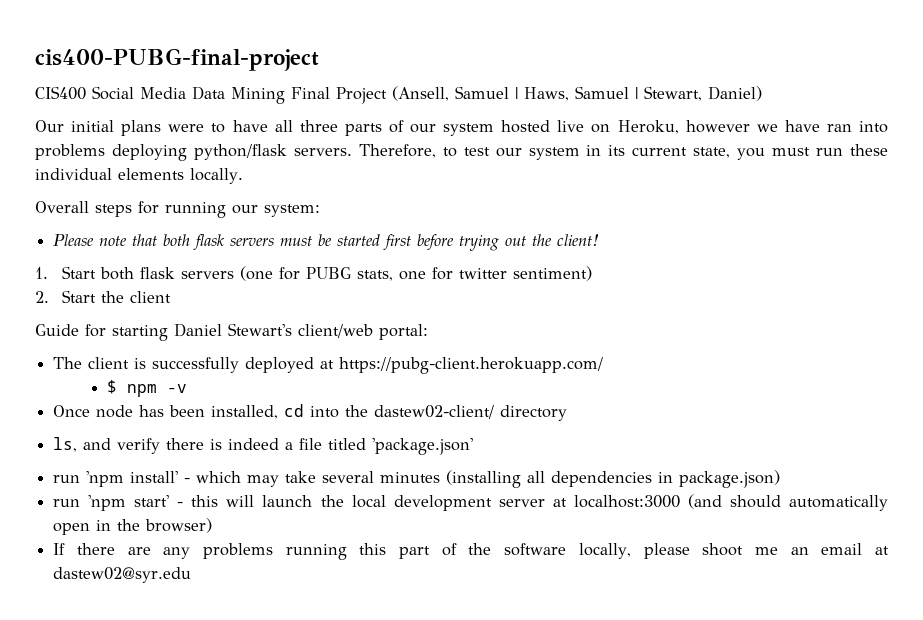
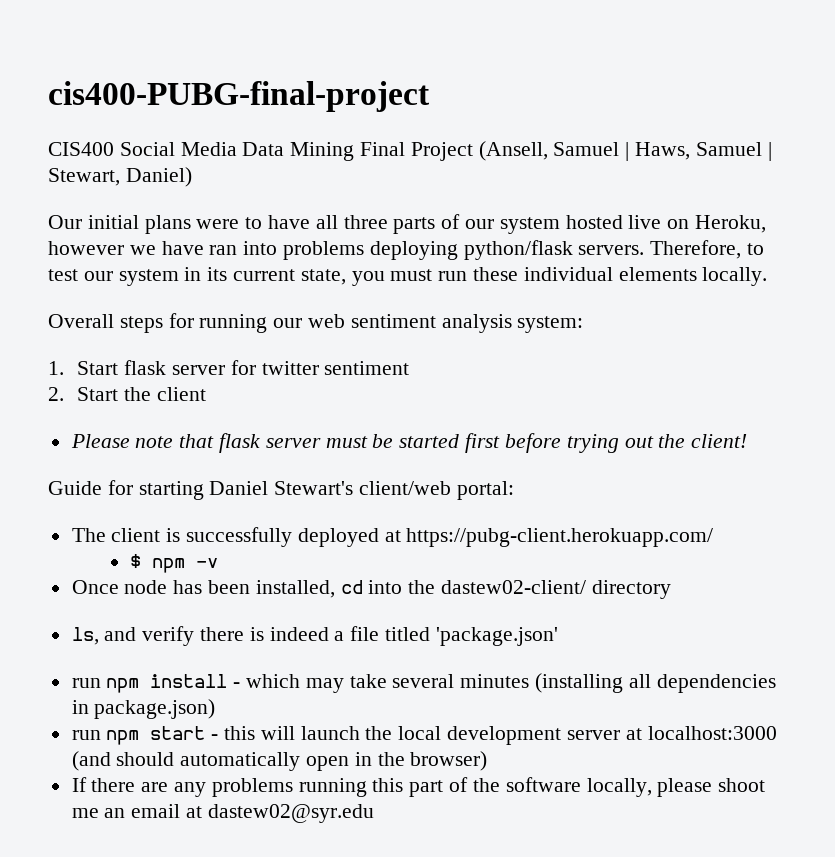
[264,204,320,217] system: -> [308,314,584,333] [48,360,410,375] [48,387,206,401] web sentiment analysis system: // 1. Start flask server for twitter sentiment // 2. Start the client
[163,234,275,251] both flask servers -> [219,433,321,453] flask server
[35,266,592,281] [35,290,171,303] // 1. Start both flask servers (one for PUBG stats, one for twitter sentiment) // 2. Start the client -> (748, 441) none
[86,471,179,487] 'npm install' -> [106,674,228,693] npm install
[88,495,170,511] 'npm start' -> [106,726,206,745] npm start

